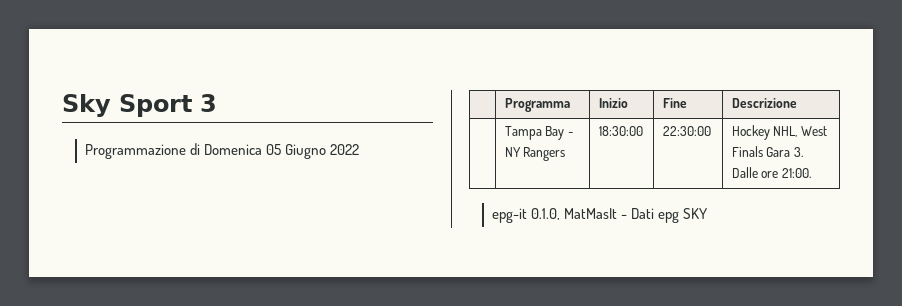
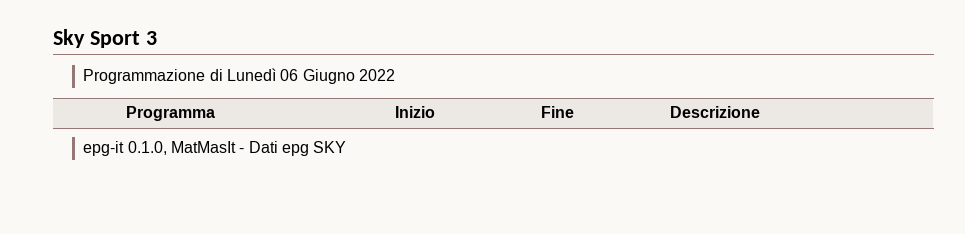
[204,144,282,155] Domenica 05 -> [226,68,299,81] Lunedì 06
[504,126,574,140] [504,147,566,161] [598,126,643,136] [662,126,711,136] [731,125,827,140] [731,146,803,157] [731,167,811,178] // | Tampa Bay - NY Rangers | 18:30:00 | 22:30:00 | Hockey NHL, West Finals Gara 3. Dalle ore 21:00. -> (760, 112) none

